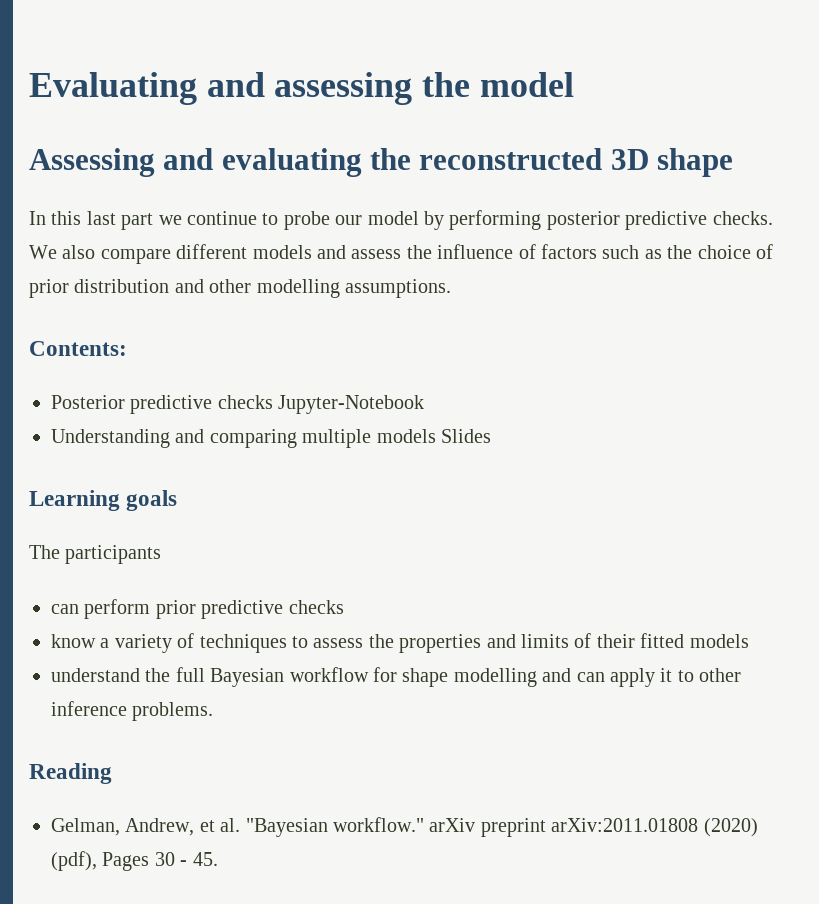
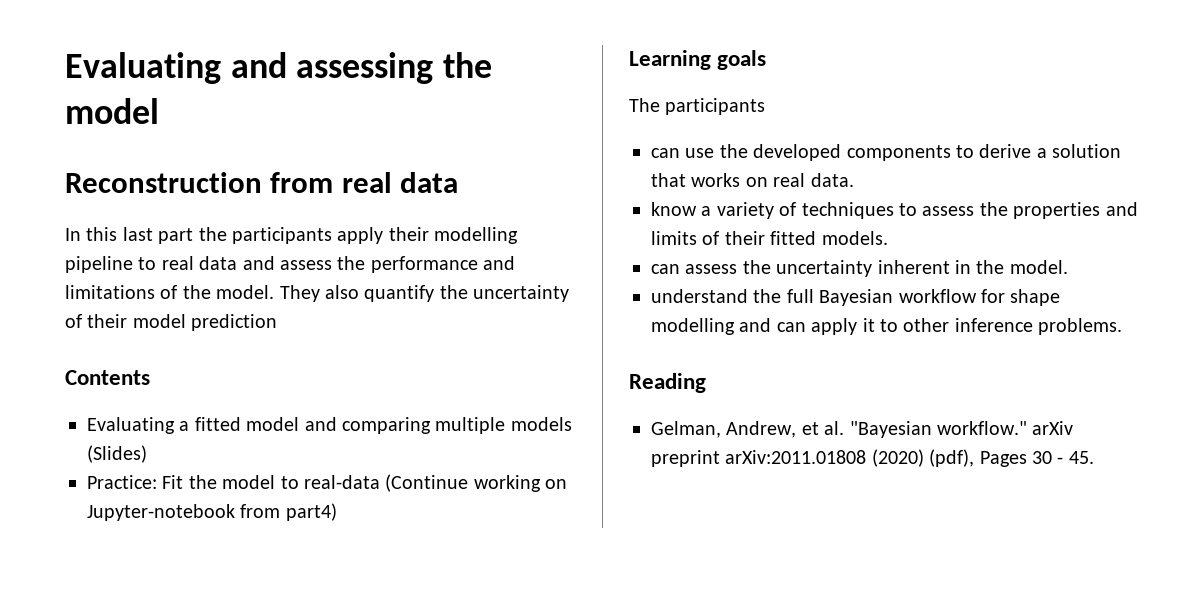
[29,148,734,177] [29,210,773,230] [29,244,773,264] [29,279,451,298] [29,341,127,356] [51,395,425,414] [51,429,491,448] Assessing and evaluating the reconstructed 3D shape // In this last part we continue to probe our model by performing posterior predictive checks. We also compare different models and assess the influence of factors such as the choice of prior distribution and other modelling assumptions. // Contents: // Posterior predictive checks Jupyter-Notebook // Understanding and comparing multiple models Slides -> [65,172,459,193] [65,227,519,244] [65,256,516,273] [65,285,570,302] [65,314,278,331] [65,370,150,385] [87,417,572,434] [87,445,147,463] [87,474,568,492] [87,503,337,521] Reconstruction from real data // In this last part the participants apply their modelling pipeline to real data and assess the performance and limitations of the model. They also quantify the uncertainty of their model prediction // Contents // Evaluating a fitted model and comparing multiple models (Slides) // Practice: Fit the model to real-data (Continue working on Jupyter-notebook from part4)
[84,599,344,619] perform prior predictive checks -> [685,144,1122,161] [651,173,854,187] use the developed components to derive a solution that works on real data.
[689,634,749,648] models -> [821,231,888,245] [651,260,1068,277] models. // can assess the uncertainty inherent in the model.

